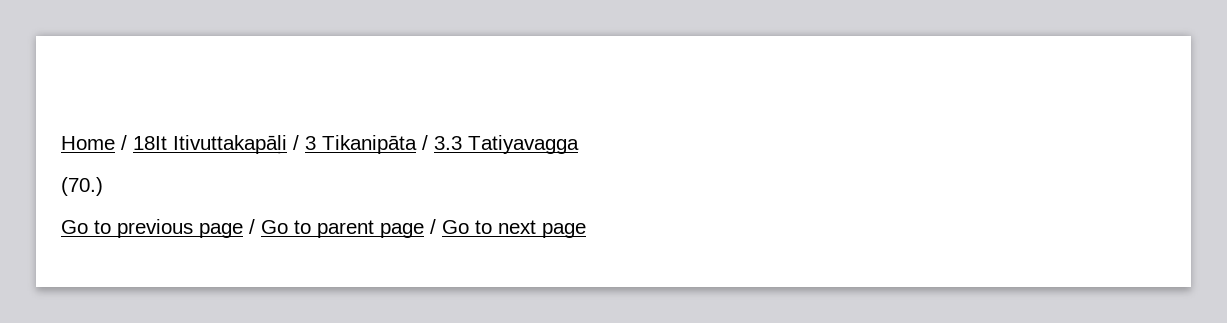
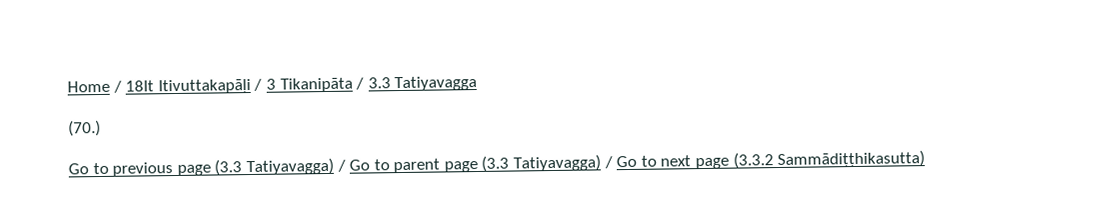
(243, 230) none -> [214,157,334,176] (3.3 Tatiyavagga)
(424, 230) none -> [481,154,602,172] (3.3 Tatiyavagga)
(586, 230) none -> [732,150,926,169] (3.3.2 Sammādiṭṭhikasutta)

